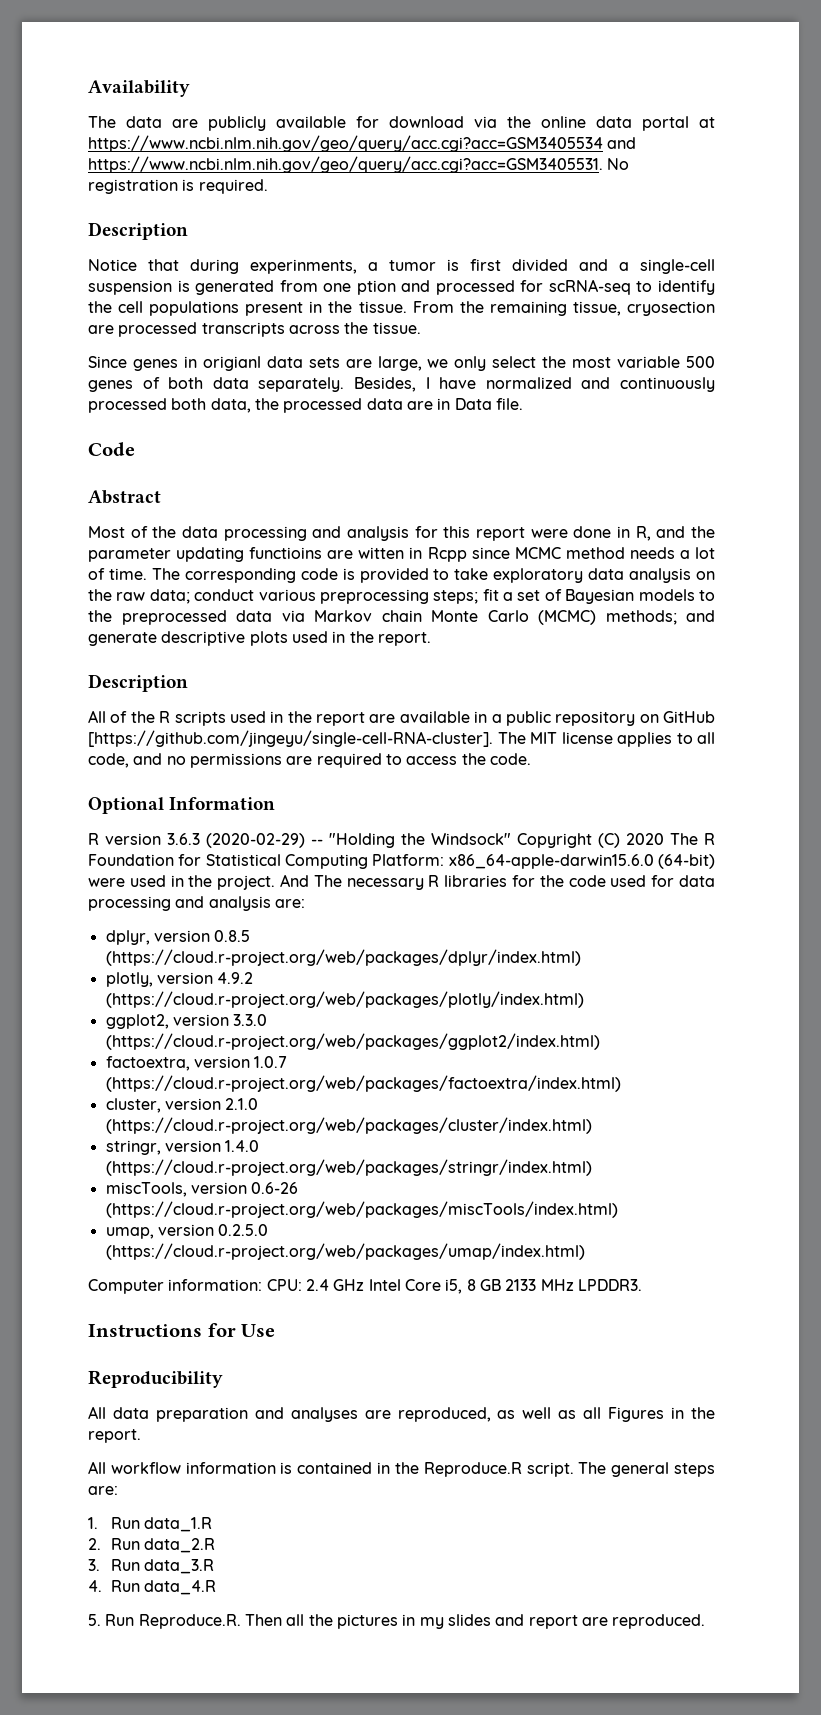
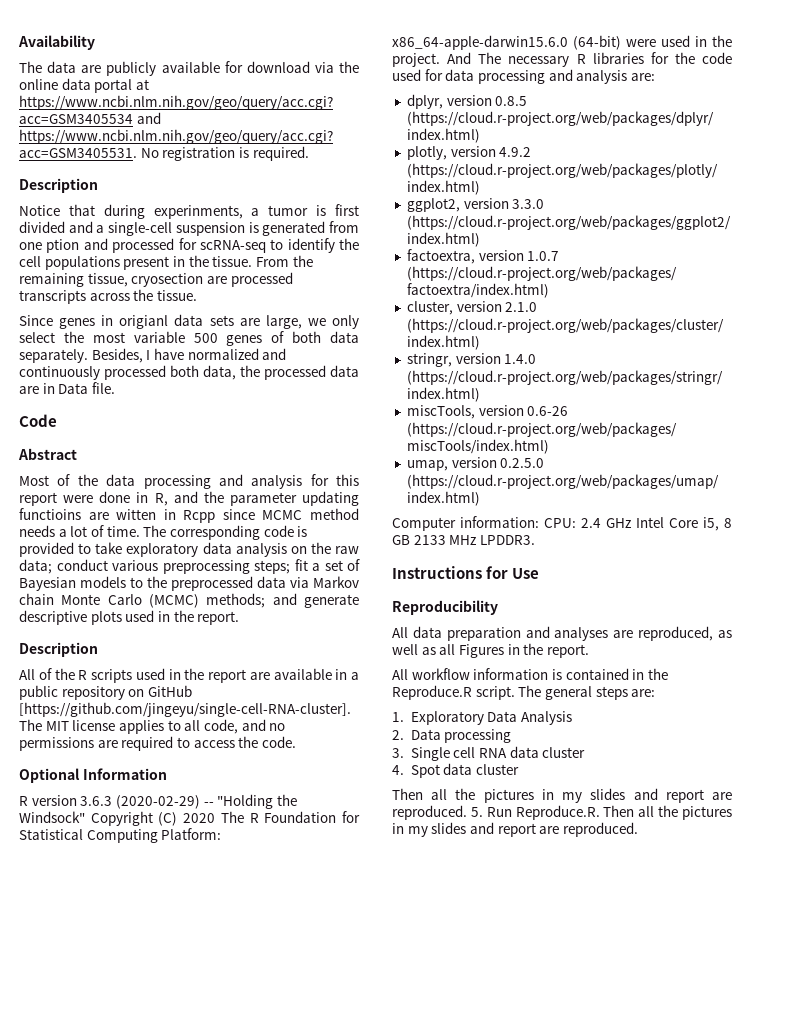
[111,1517,213,1532] Run data_1.R -> [410,711,573,725] Exploratory Data Analysis
[111,1538,216,1553] Run data_2.R -> [410,729,512,743] Data processing
[111,1559,215,1574] [88,1580,217,1595] Run data_3.R // 4. Run data_4.R // -> [410,746,586,761] [392,763,520,778] [392,788,732,803] [392,805,467,820] Single cell RNA data cluster // 4. Spot data cluster // Then all the pictures in my slides and report are reproduced.

